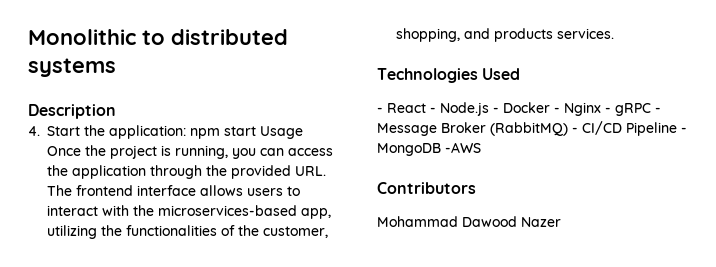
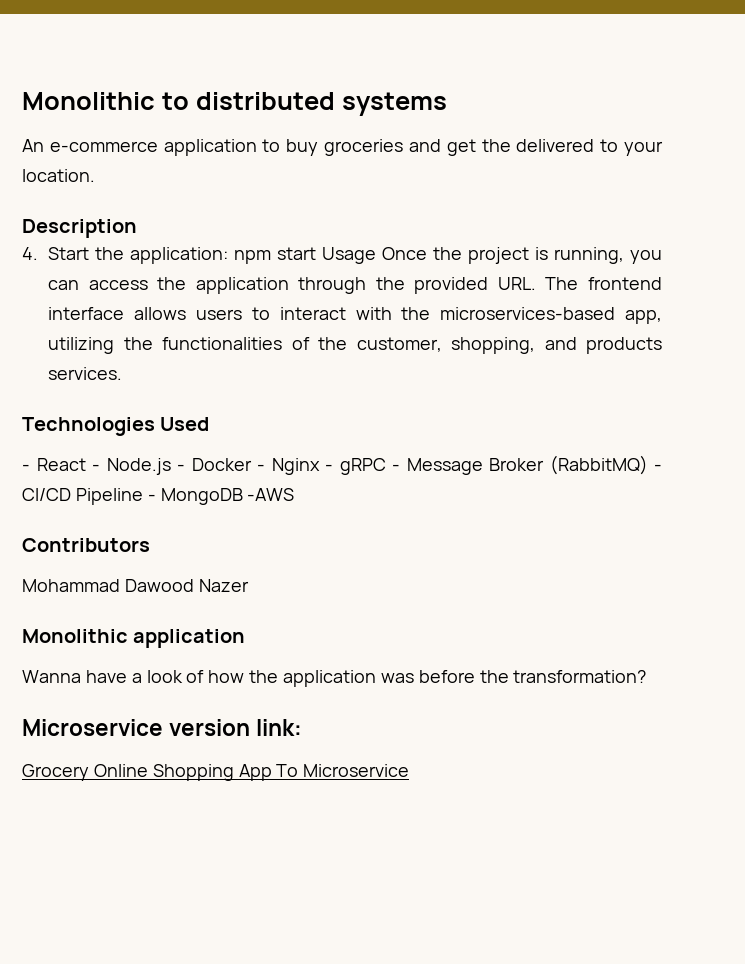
(116, 67) none -> [22,139,663,156] [22,169,95,182] // An e-commerce application to buy groceries and get the delivered to your location.
(561, 222) none -> [22,629,246,648] [22,670,647,687] [22,719,303,736] [22,764,410,781] // Monolithic application // Wanna have a look of how the application was before the transformation? // Microservice version link: // Grocery Online Shopping App To Microservice

